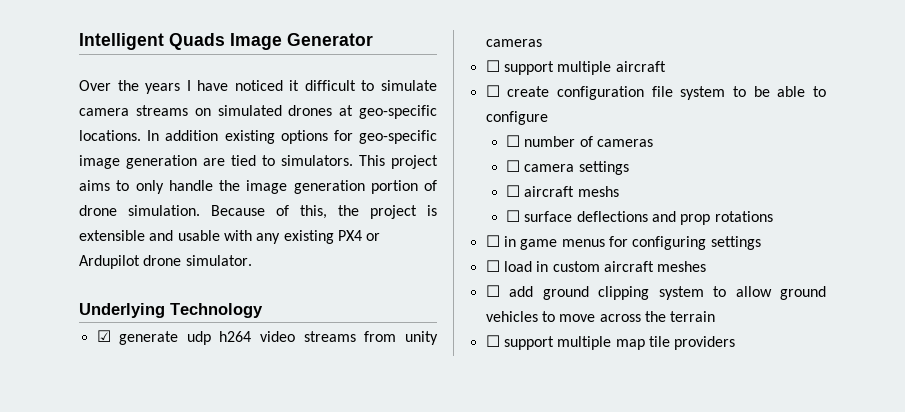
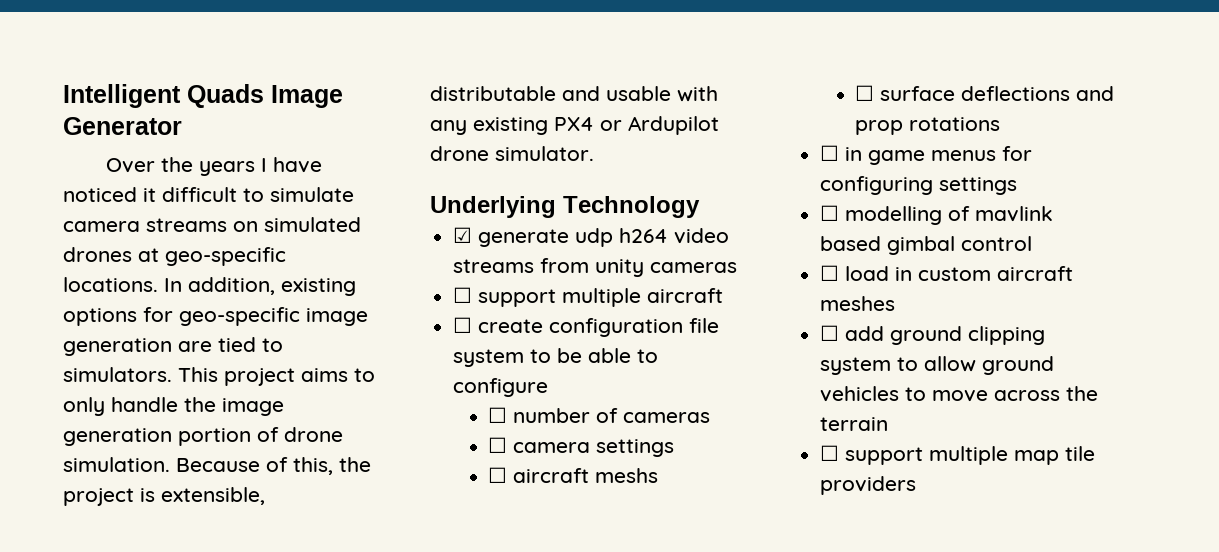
[165,130,219,141] addition -> [188,277,275,295] addition,
[79,230,145,241] extensible -> [161,487,265,505] [430,86,556,101] extensible, distributable
(761, 243) none -> [820,205,1054,225] [820,236,1033,255] // ☐ modelling of mavlink based gimbal control

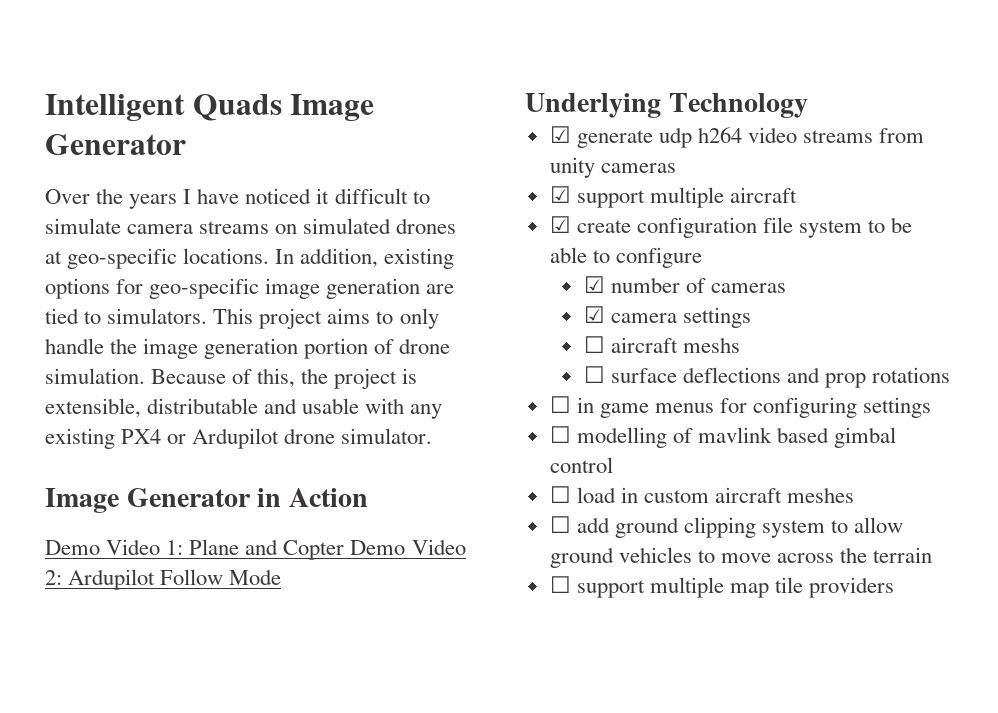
(594, 153) none -> [45,488,368,513] [45,539,466,560] [45,569,282,590] // Image Generator in Action // Demo Video 1: Plane and Copter Demo Video 2: Ardupilot Follow Mode
[453,287,473,303] ☐ -> [549,186,571,203] ☑
[453,317,473,333] ☐ -> [549,216,571,233] ☑
[488,407,508,423] ☐ -> [583,276,605,293] ☑
[488,437,508,453] ☐ -> [583,306,605,323] ☑

